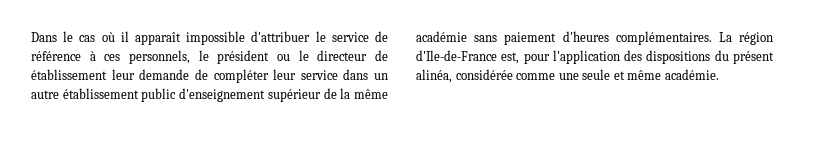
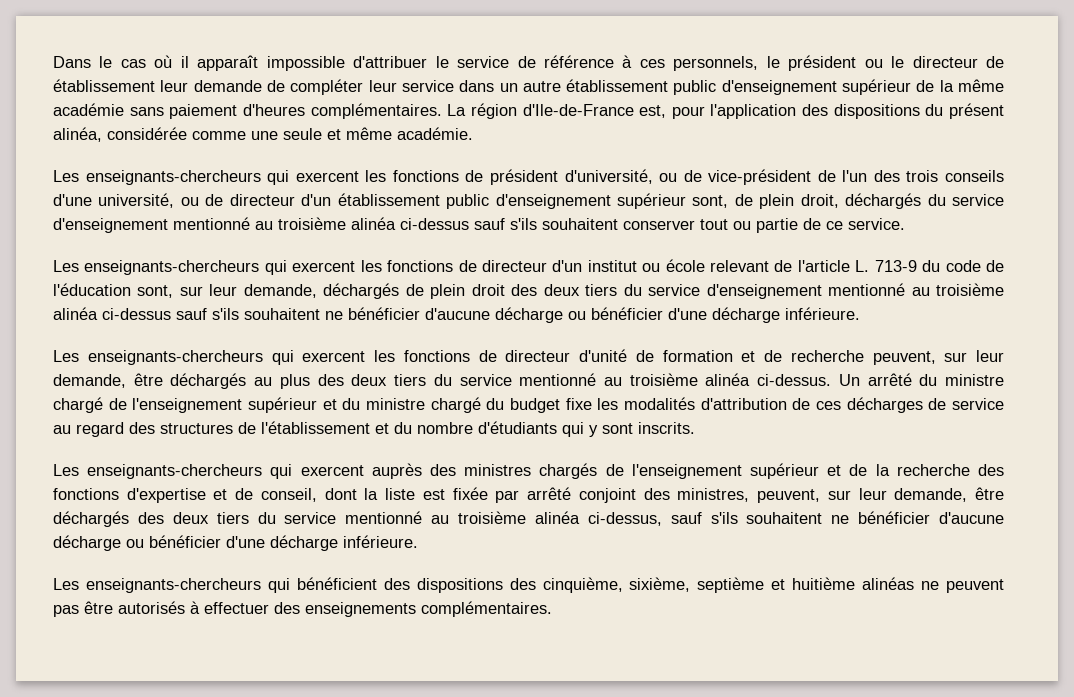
(719, 74) none -> [53,169,1004,185] [53,193,1004,209] [53,217,905,233] [53,259,1005,275] [53,283,1005,299] [53,307,860,323] [53,349,1004,365] [53,373,1004,389] [53,397,1004,413] [53,421,695,437] [53,463,1005,479] [53,487,1004,503] [53,511,1004,527] [53,535,418,551] [53,577,1005,593] [53,601,552,617] // Les enseignants-chercheurs qui exercent les fonctions de président d'université, ou de vice-président de l'un des trois conseils d'une université, ou de directeur d'un établissement public d'enseignement supérieur sont, de plein droit, déchargés du service d'enseignement mentionné au troisième alinéa ci-dessus sauf s'ils souhaitent conserver tout ou partie de ce service. // Les enseignants-chercheurs qui exercent les fonctions de directeur d'un institut ou école relevant de l'article L. 713-9 du code de l'éducation sont, sur leur demande, déchargés de plein droit des deux tiers du service d'enseignement mentionné au troisième alinéa ci-dessus sauf s'ils souhaitent ne bénéficier d'aucune décharge ou bénéficier d'une décharge inférieure. // Les enseignants-chercheurs qui exercent les fonctions de directeur d'unité de formation et de recherche peuvent, sur leur demande, être déchargés au plus des deux tiers du service mentionné au troisième alinéa ci-dessus. Un arrêté du ministre chargé de l'enseignement supérieur et du ministre chargé du budget fixe les modalités d'attribution de ces décharges de service au regard des structures de l'établissement et du nombre d'étudiants qui y sont inscrits. // Les enseignants-chercheurs qui exercent auprès des ministres chargés de l'enseignement supérieur et de la recherche des fonctions d'expertise et de conseil, dont la liste est fixée par arrêté conjoint des ministres, peuvent, sur leur demande, être déchargés des deux tiers du service mentionné au troisième alinéa ci-dessus, sauf s'ils souhaitent ne bénéficier d'aucune décharge ou bénéficier d'une décharge inférieure. // Les enseignants-chercheurs qui bénéficient des dispositions des cinquième, sixième, septième et huitième alinéas ne peuvent pas être autorisés à effectuer des enseignements complémentaires.

